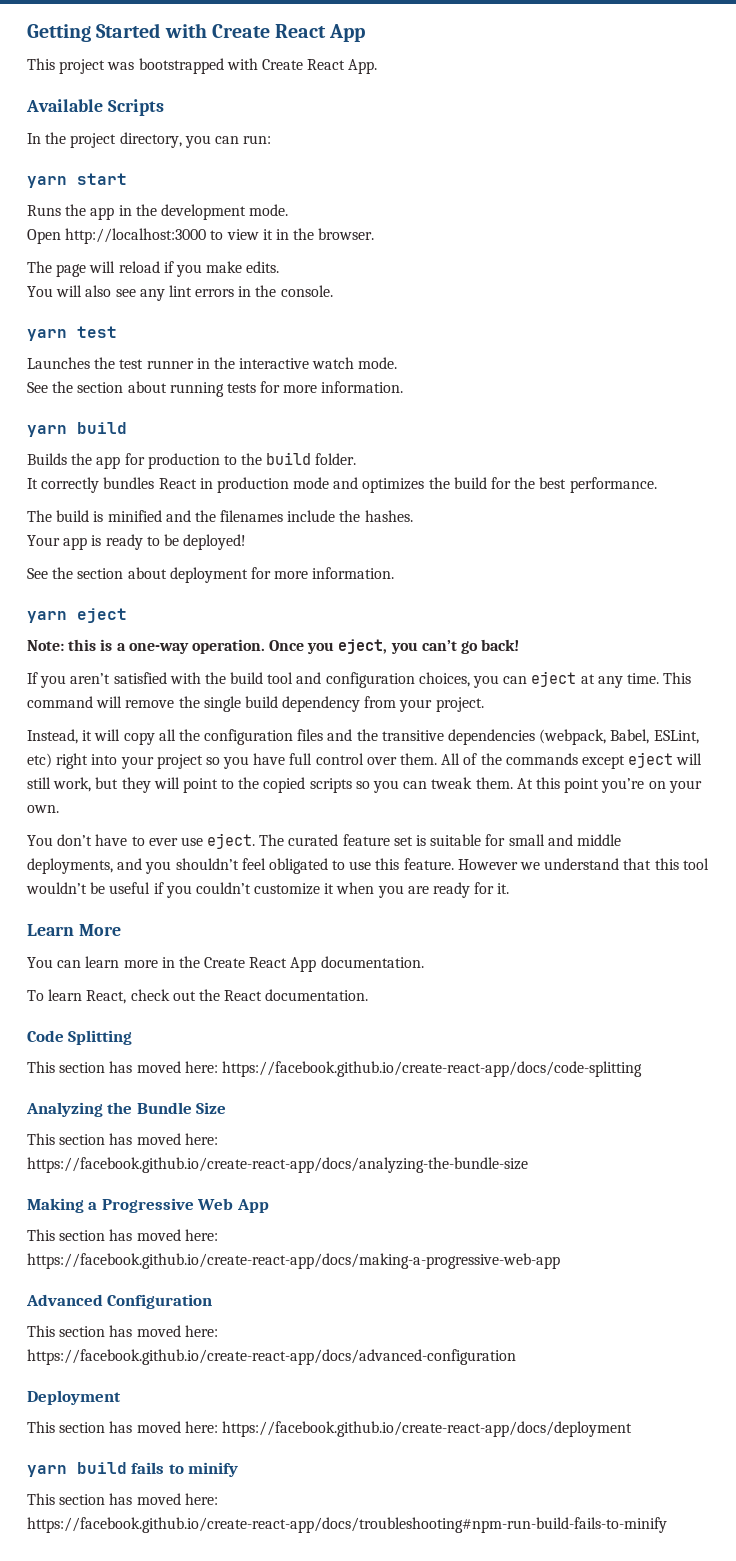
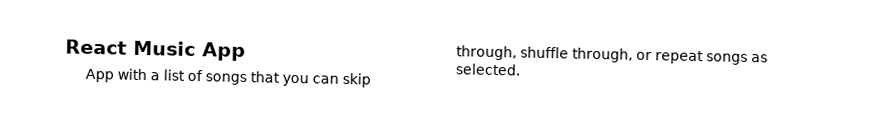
[27,23,366,42] [27,58,378,74] [26,99,164,116] [27,132,272,148] [27,173,127,188] [27,204,289,220] [27,228,375,244] [27,261,280,277] [27,285,333,301] [27,326,117,341] [27,357,398,369] [27,381,404,397] [27,422,127,437] [27,452,357,469] [27,477,657,493] [27,510,413,522] [27,534,247,550] [27,567,395,583] [27,608,127,623] [27,639,520,654] [27,671,692,688] [27,696,484,712] [27,729,699,745] [27,752,703,769] [27,777,702,793] [27,805,59,813] [27,833,621,849] [27,858,709,874] [26,882,510,898] [27,924,121,936] [27,956,424,972] [27,989,369,1004] [27,1030,133,1045] [27,1061,642,1077] [26,1102,227,1117] [27,1133,218,1145] [27,1157,528,1173] [27,1198,269,1213] [27,1229,218,1241] [27,1253,560,1269] [26,1294,213,1309] [27,1325,218,1337] [27,1349,516,1365] [27,1390,121,1405] [27,1421,632,1437] [27,1462,239,1477] [27,1493,218,1505] [27,1517,667,1533] Getting Started with Create React App // This project was bootstrapped with Create React App. // Available Scripts // In the project directory, you can run: // yarn start // Runs the app in the development mode. // Open http://localhost:3000 to view it in the browser. // The page will reload if you make edits. // You will also see any lint errors in the console. // yarn test // Launches the test runner in the interactive watch mode. // See the section about running tests for more information. // yarn build // Builds the app for production to the build folder. // It correctly bundles React in production mode and optimizes the build for the best performance. // The build is minified and the filenames include the hashes. // Your app is ready to be deployed! // See the section about deployment for more information. // yarn eject // Note: this is a one-way operation. Once you eject, you can’t go back! // If you aren’t satisfied with the build tool and configuration choices, you can eject at any time. This command will remove the single build dependency from your project. // Instead, it will copy all the configuration files and the transitive dependencies (webpack, Babel, ESLint, etc) right into your project so you have full control over them. All of the commands except eject will still work, but they will point to the copied scripts so you can tweak them. At this point you’re on your own. // You don’t have to ever use eject. The curated feature set is suitable for small and middle deployments, and you shouldn’t feel obligated to use this feature. However we understand that this tool wouldn’t be useful if you couldn’t customize it when you are ready for it. // Learn More // You can learn more in the Create React App documentation. // To learn React, check out the React documentation. // Code Splitting // This section has moved here: https://facebook.github.io/create-react-app/docs/code-splitting // Analyzing the Bundle Size // This section has moved here: https://facebook.github.io/create-react-app/docs/analyzing-the-bundle-size // Making a Progressive Web App // This section has moved here: https://facebook.github.io/create-react-app/docs/making-a-progressive-web-app // Advanced Configuration // This section has moved here: https://facebook.github.io/create-react-app/docs/advanced-configuration // Deployment // This section has moved here: https://facebook.github.io/create-react-app/docs/deployment // yarn build fails to minify // This section has moved here: https://facebook.github.io/create-react-app/docs/troubleshooting#npm-run-build-fails-to-minify -> [65,39,246,62] [84,68,371,88] [456,45,768,66] [455,63,521,76] React Music App // App with a list of songs that you can skip through, shuffle through, or repeat songs as selected.

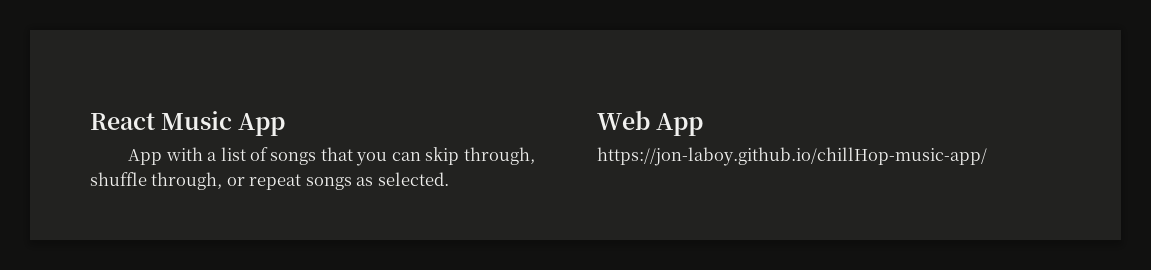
(521, 69) none -> [597,110,704,136] [597,147,987,166] // Web App // https://jon-laboy.github.io/chillHop-music-app/

